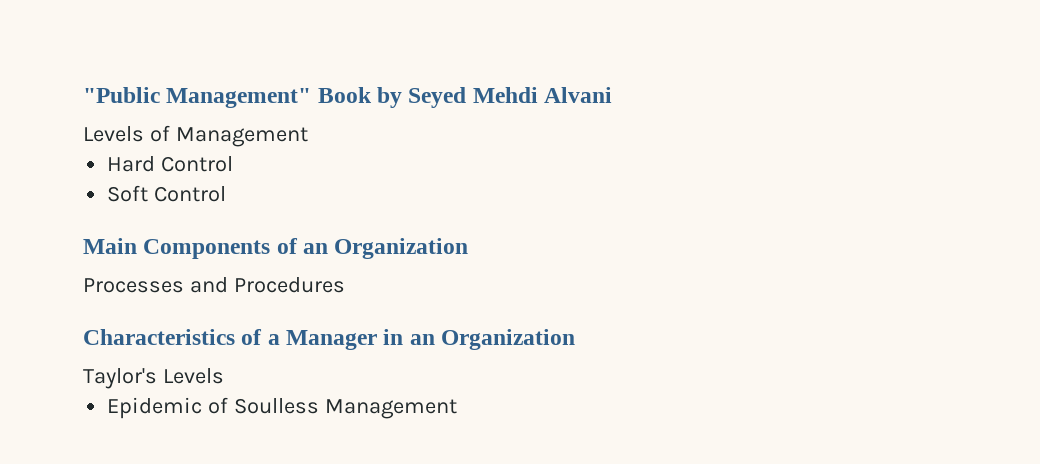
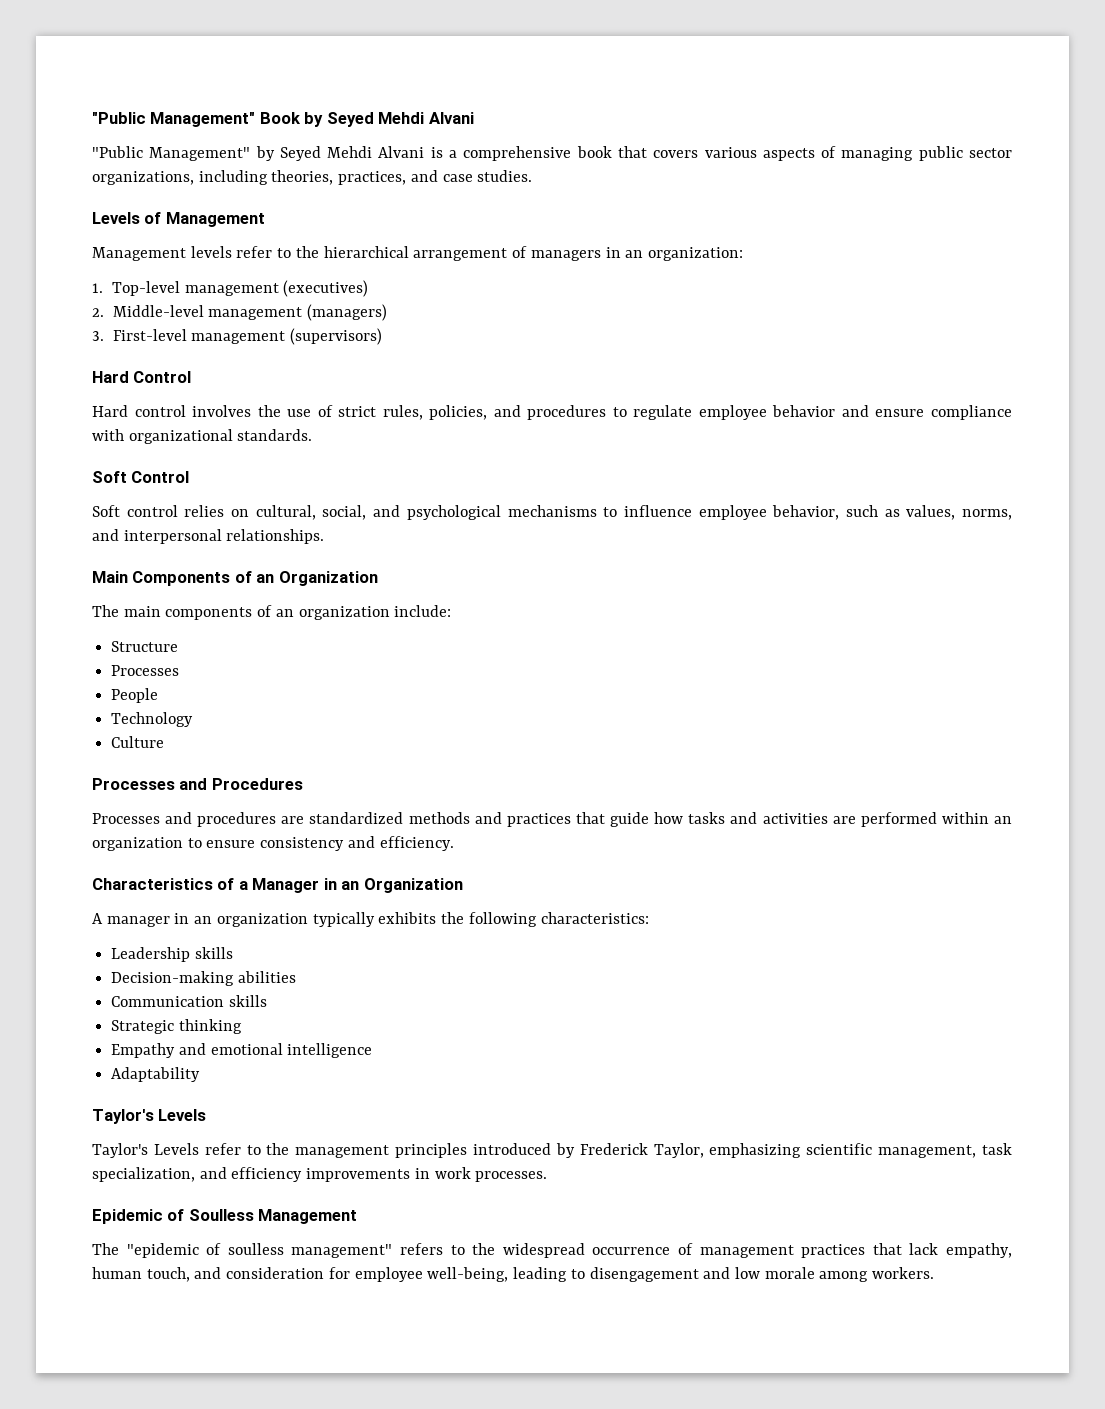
[83,125,308,147] [107,156,234,172] [107,185,227,202] Levels of Management // Hard Control // Soft Control -> [92,146,1012,161] [92,170,533,185] [92,212,265,227] [92,246,743,261] [92,280,369,297] [92,304,388,321] [92,328,383,345] [92,371,192,383] [92,405,1012,420] [92,429,313,444] [92,471,190,483] [92,505,1012,520] [92,529,325,544] "Public Management" by Seyed Mehdi Alvani is a comprehensive book that covers various aspects of managing public sector organizations, including theories, practices, and case studies. // Levels of Management // Management levels refer to the hierarchical arrangement of managers in an organization: // 1. Top-level management (executives) // 2. Middle-level management (managers) // 3. First-level management (supervisors) // Hard Control // Hard control involves the use of strict rules, policies, and procedures to regulate employee behavior and ensure compliance with organizational standards. // Soft Control // Soft control relies on cultural, social, and psychological mechanisms to influence employee behavior, such as values, norms, and interpersonal relationships.
[83,277,345,293] Processes and Procedures -> [92,605,452,620] [111,641,179,652] [111,665,180,676] [111,688,159,703] [111,712,194,727] [111,736,165,748] [92,778,303,790] [92,812,1013,827] [92,836,454,851] The main components of an organization include: // Structure // Processes // People // Technology // Culture // Processes and Procedures // Processes and procedures are standardized methods and practices that guide how tasks and activities are performed within an organization to ensure consistency and efficiency.
[83,368,224,389] [107,397,458,419] Taylor's Levels // Epidemic of Soulless Management -> [92,912,649,927] [111,947,233,962] [111,971,296,986] [111,995,267,1007] [111,1019,242,1034] [111,1043,373,1058] [111,1067,201,1082] [92,1109,207,1124] [92,1143,1013,1158] [92,1167,548,1182] [92,1209,358,1224] [92,1243,1013,1258] [92,1267,935,1282] A manager in an organization typically exhibits the following characteristics: // Leadership skills // Decision-making abilities // Communication skills // Strategic thinking // Empathy and emotional intelligence // Adaptability // Taylor's Levels // Taylor's Levels refer to the management principles introduced by Frederick Taylor, emphasizing scientific management, task specialization, and efficiency improvements in work processes. // Epidemic of Soulless Management // The "epidemic of soulless management" refers to the widespread occurrence of management practices that lack empathy, human touch, and consideration for employee well-being, leading to disengagement and low morale among workers.

